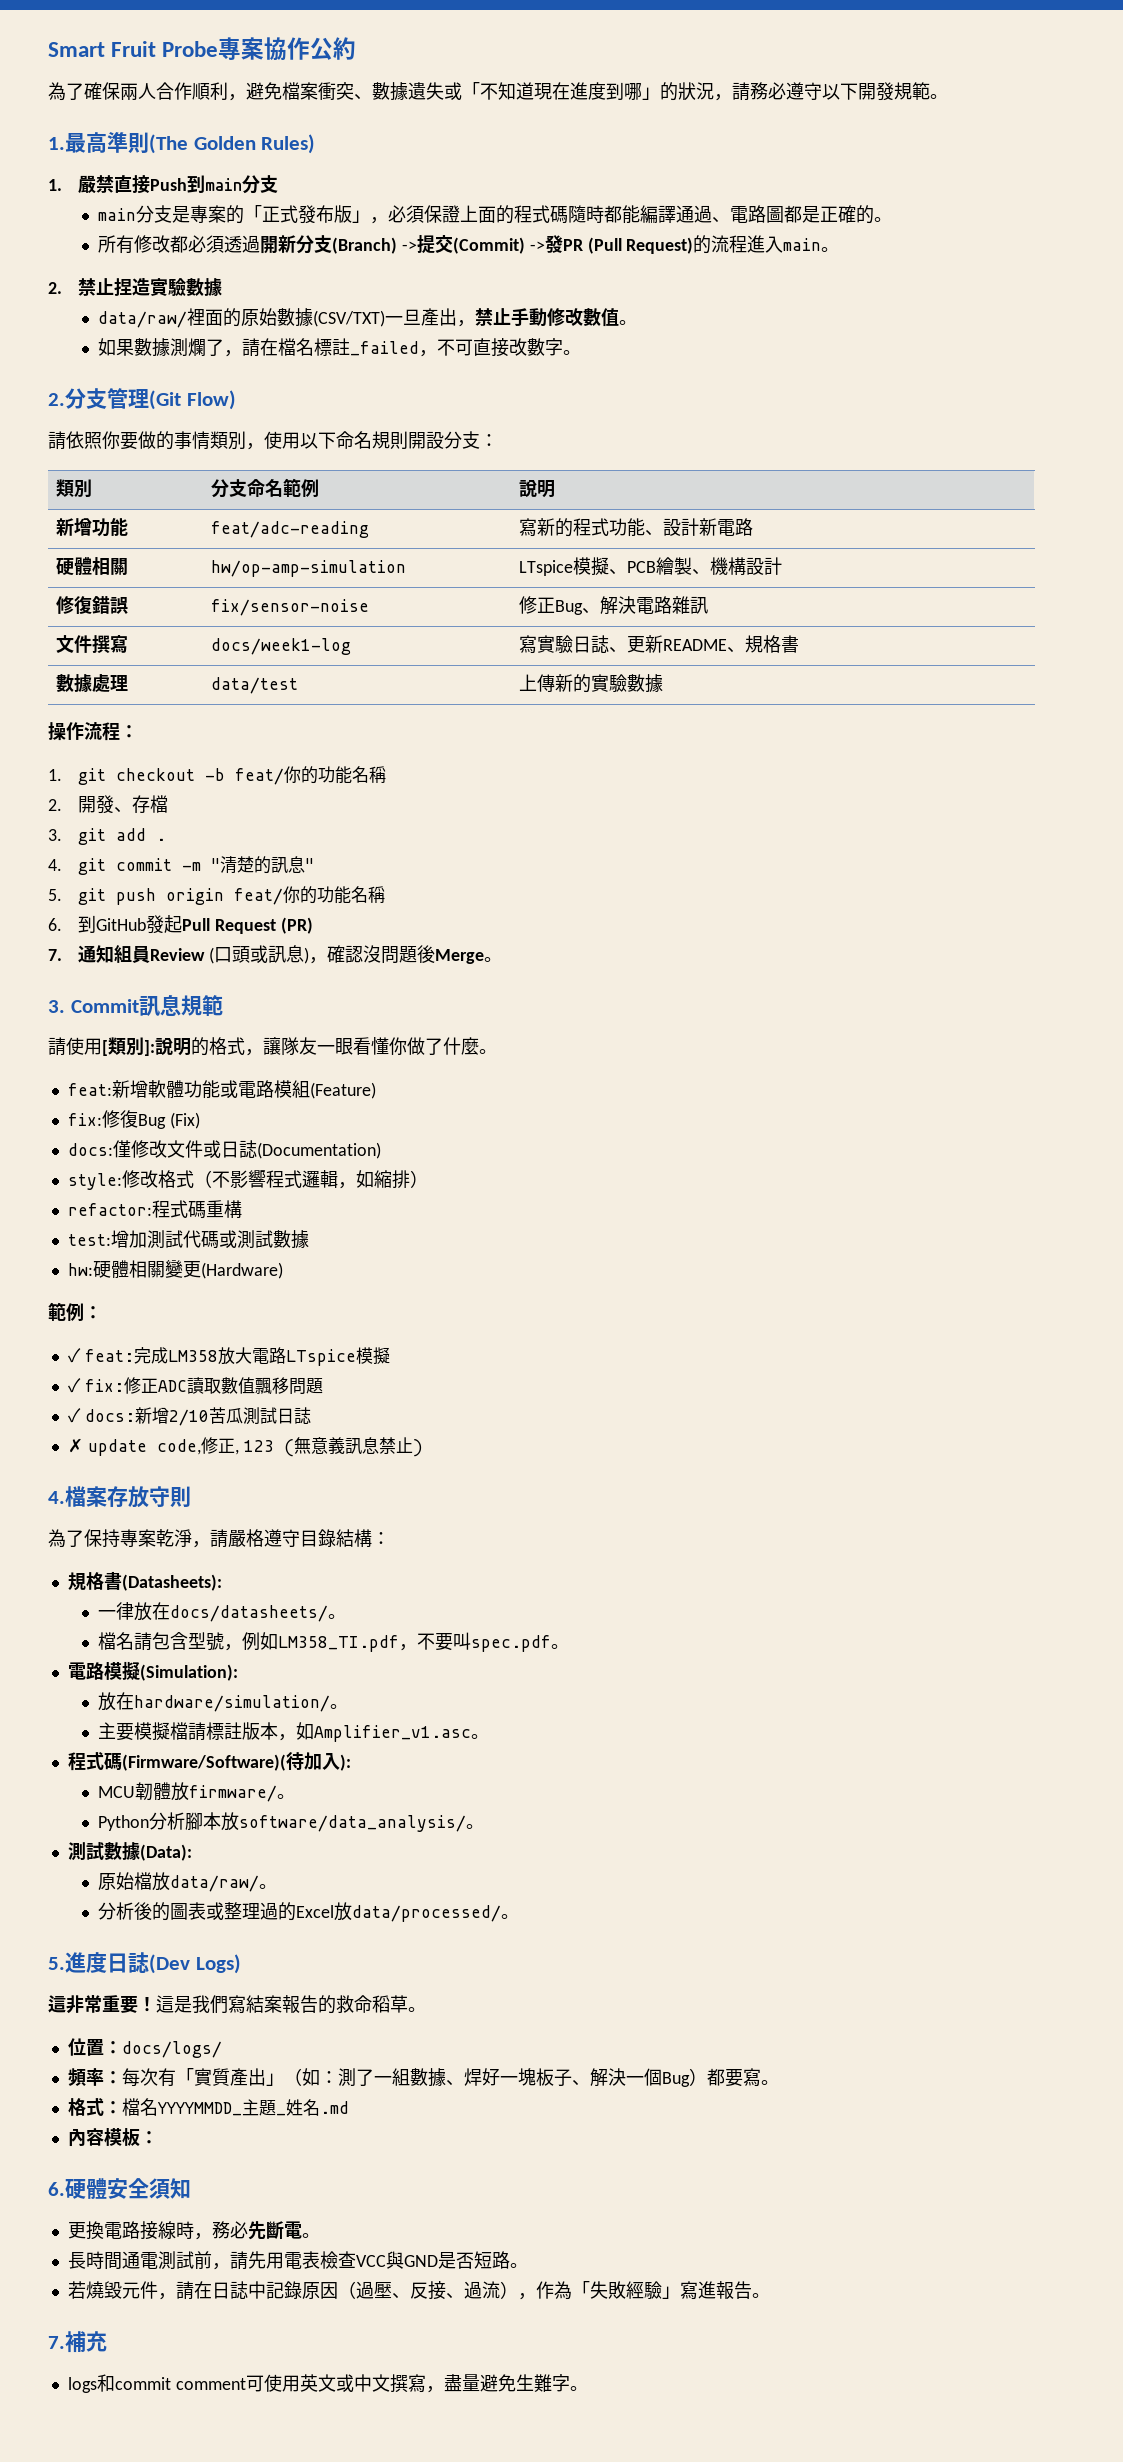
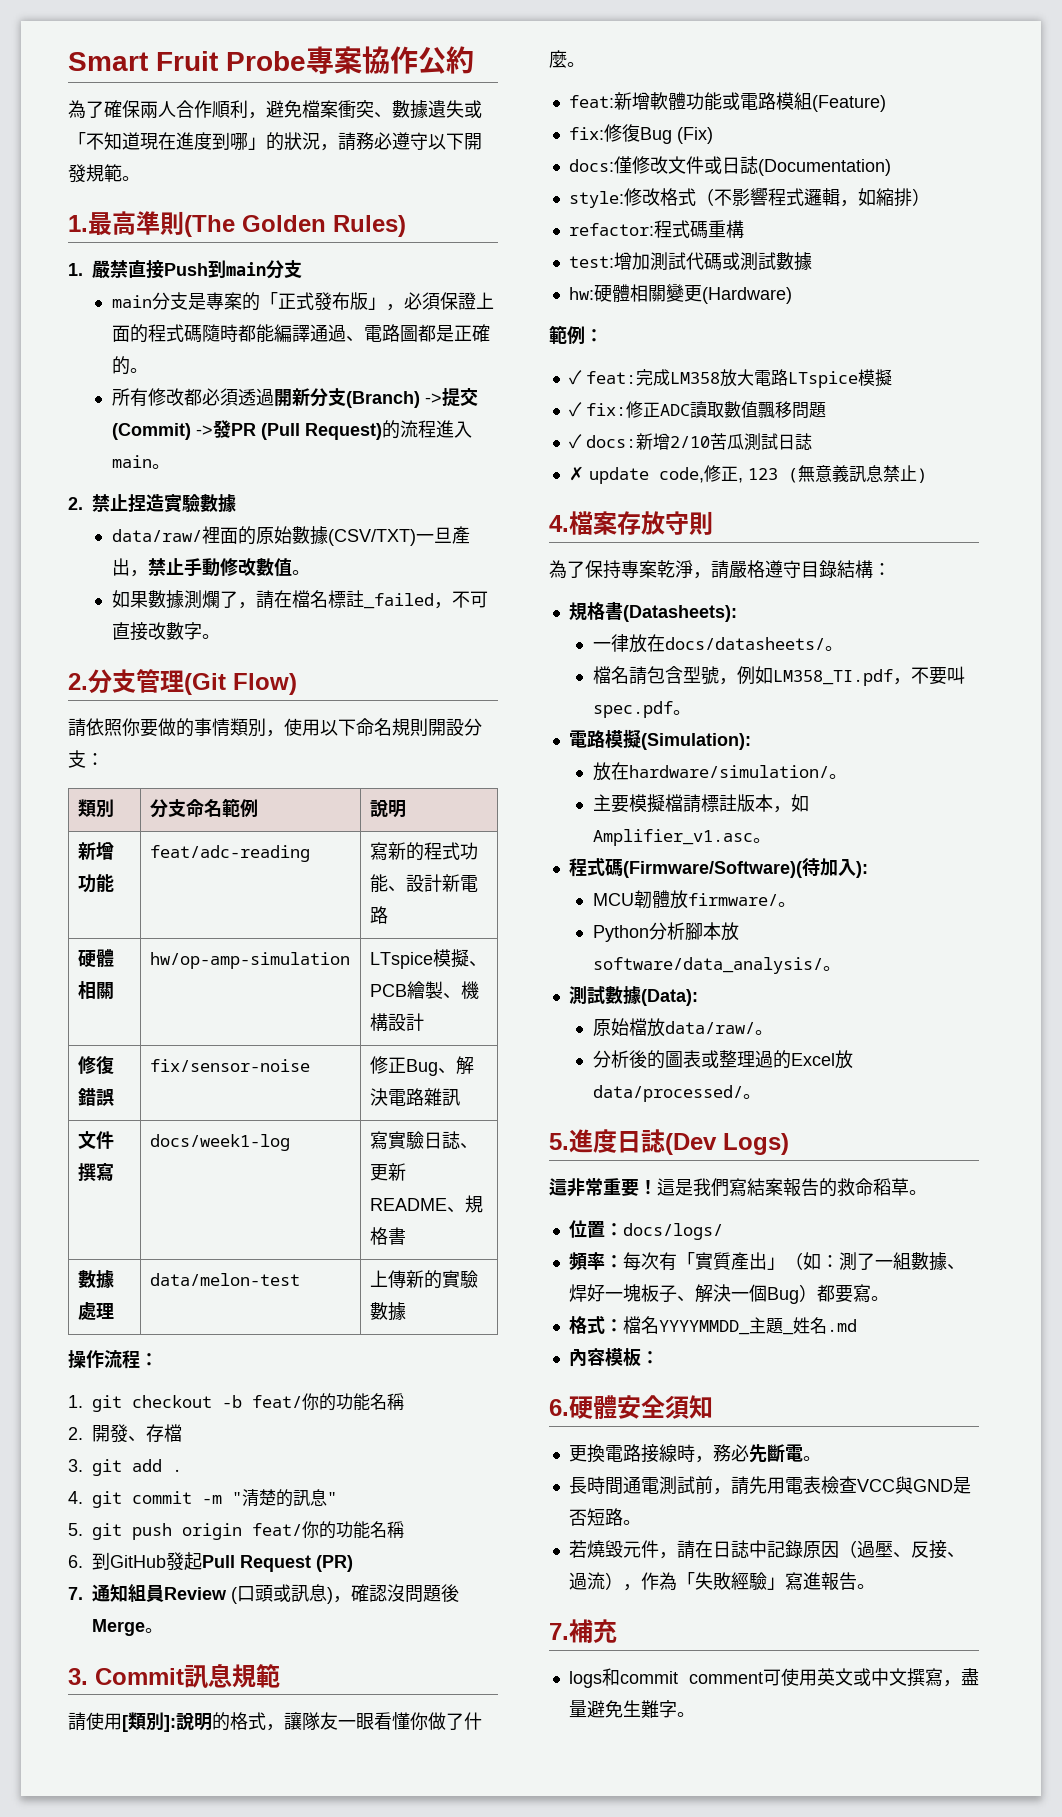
[210,677,298,694] data/test -> [149,1273,300,1286] data/melon-test

